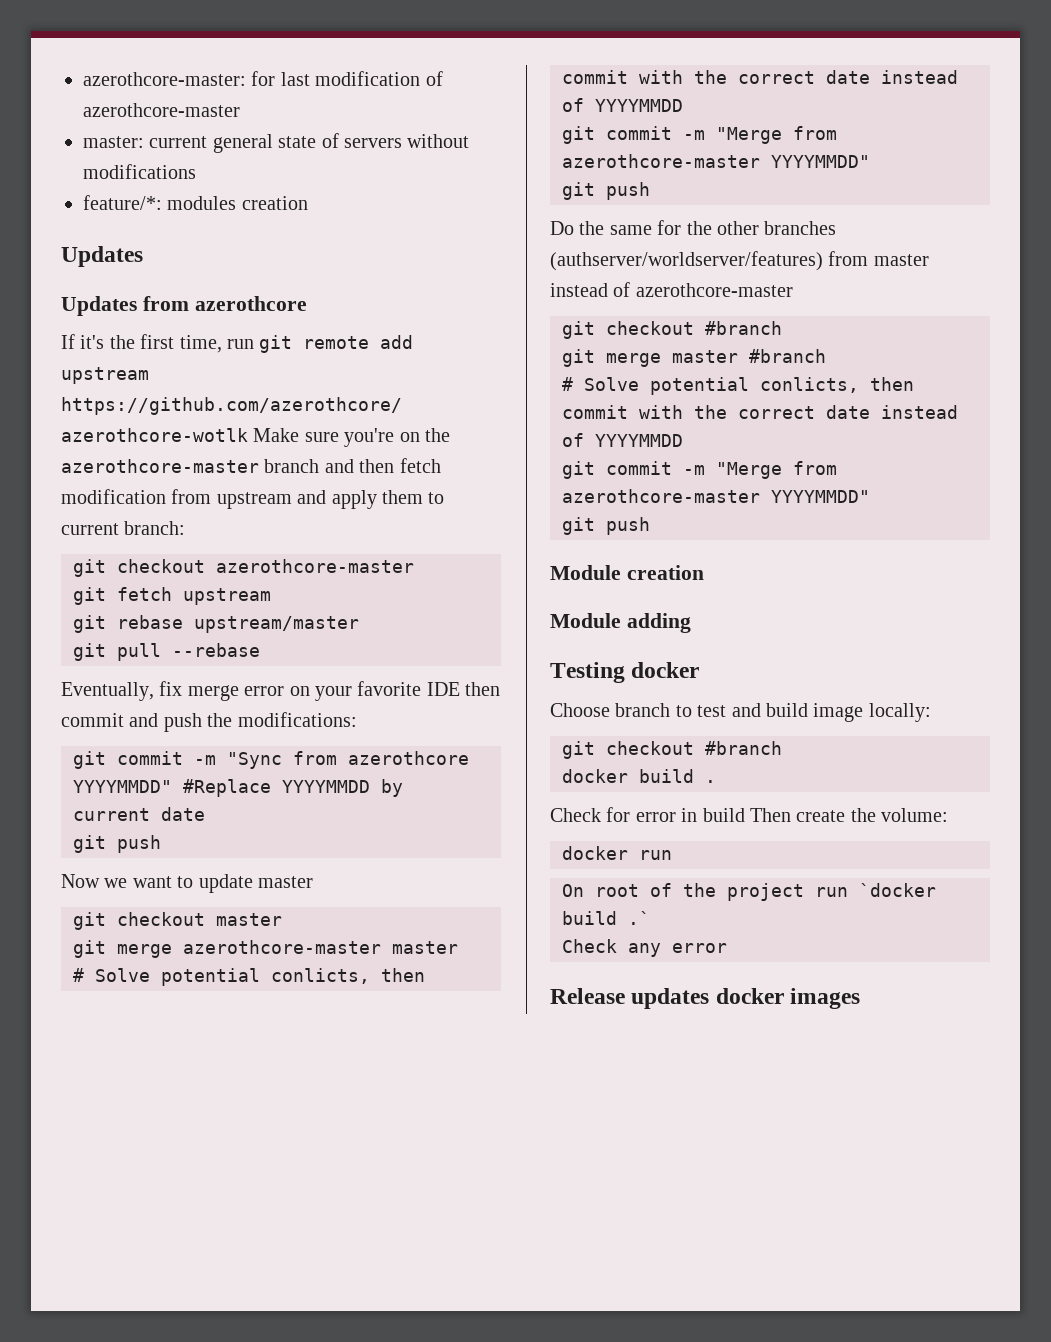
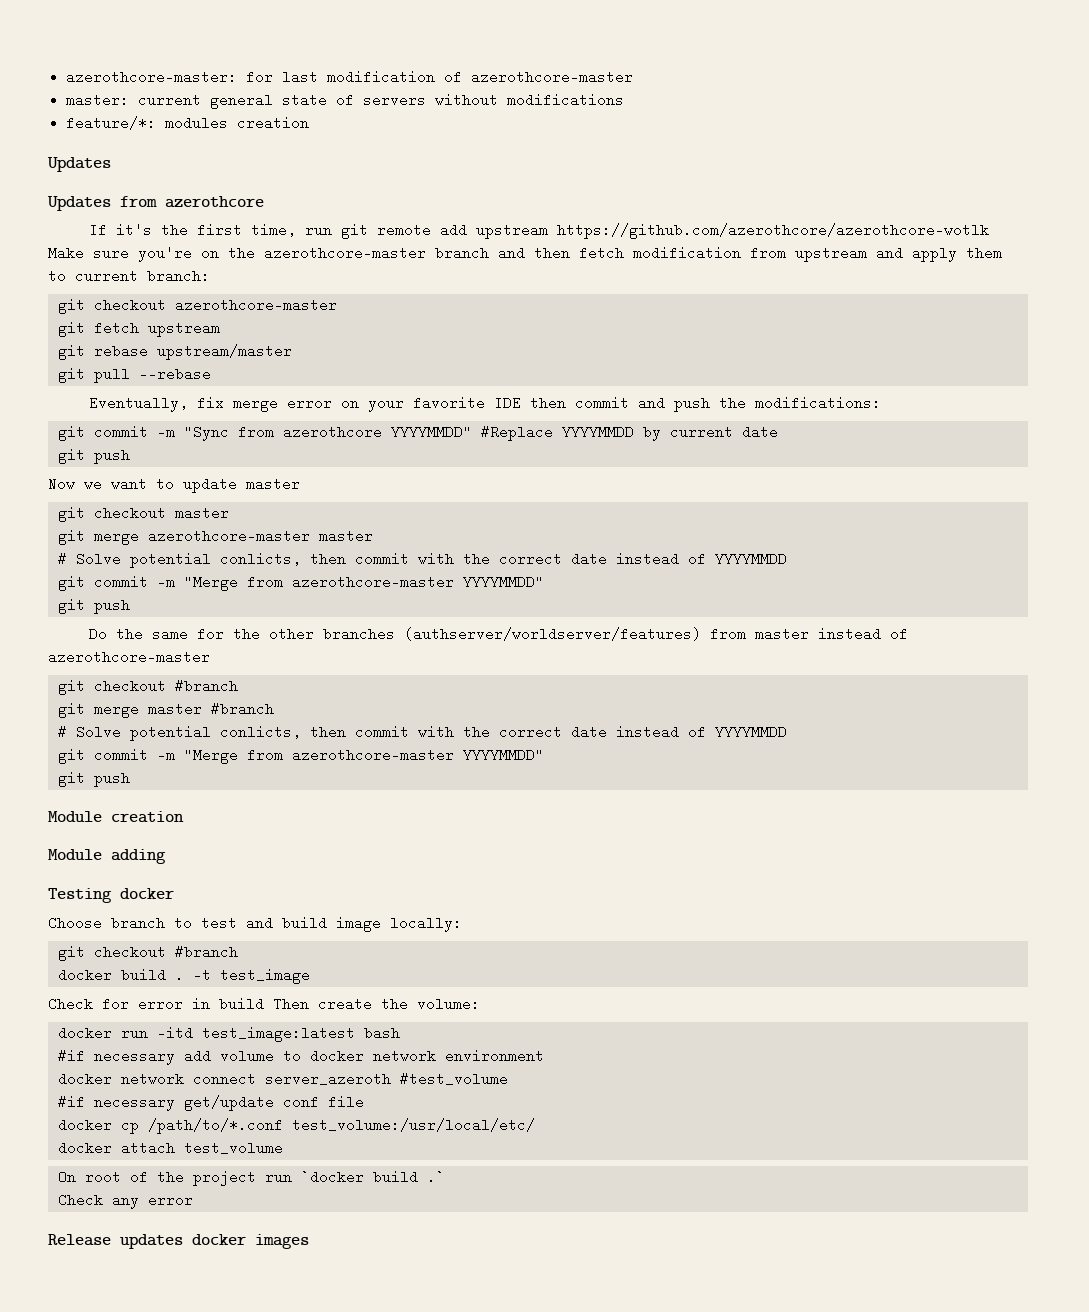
(716, 781) none -> [192,968,310,984] -t test_image
(672, 855) none -> [156,1026,400,1042] [57,1049,544,1065] [57,1072,508,1086] [57,1095,364,1111] [57,1118,535,1134] [57,1141,283,1155] -itd test_image:latest bash // #if necessary add volume to docker network environment // docker network connect server_azeroth #test_volume // #if necessary get/update conf file // docker cp /path/to/*.conf test_volume:/usr/local/etc/ // docker attach test_volume

